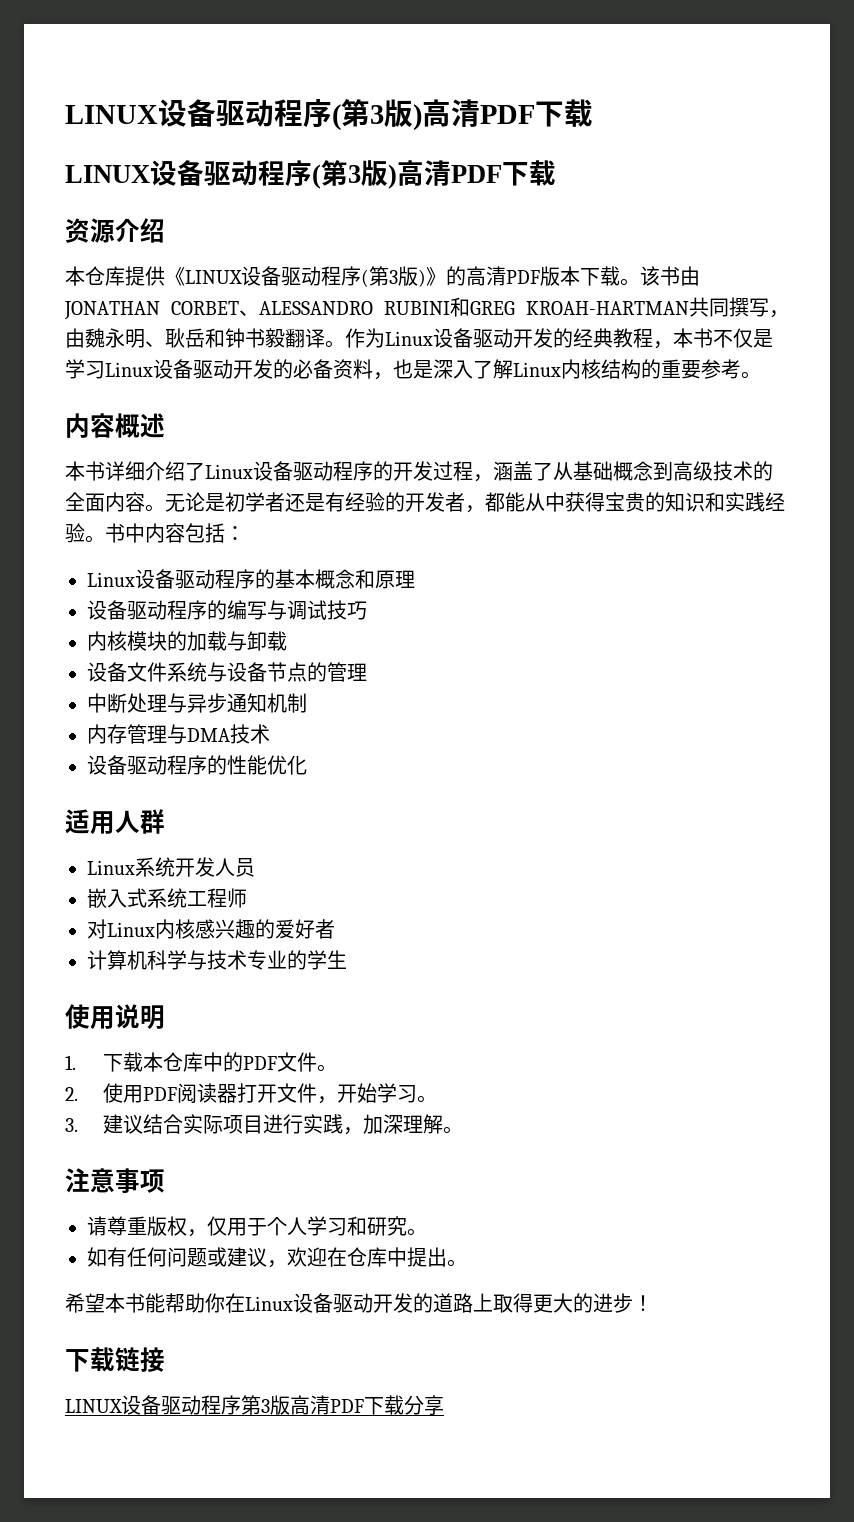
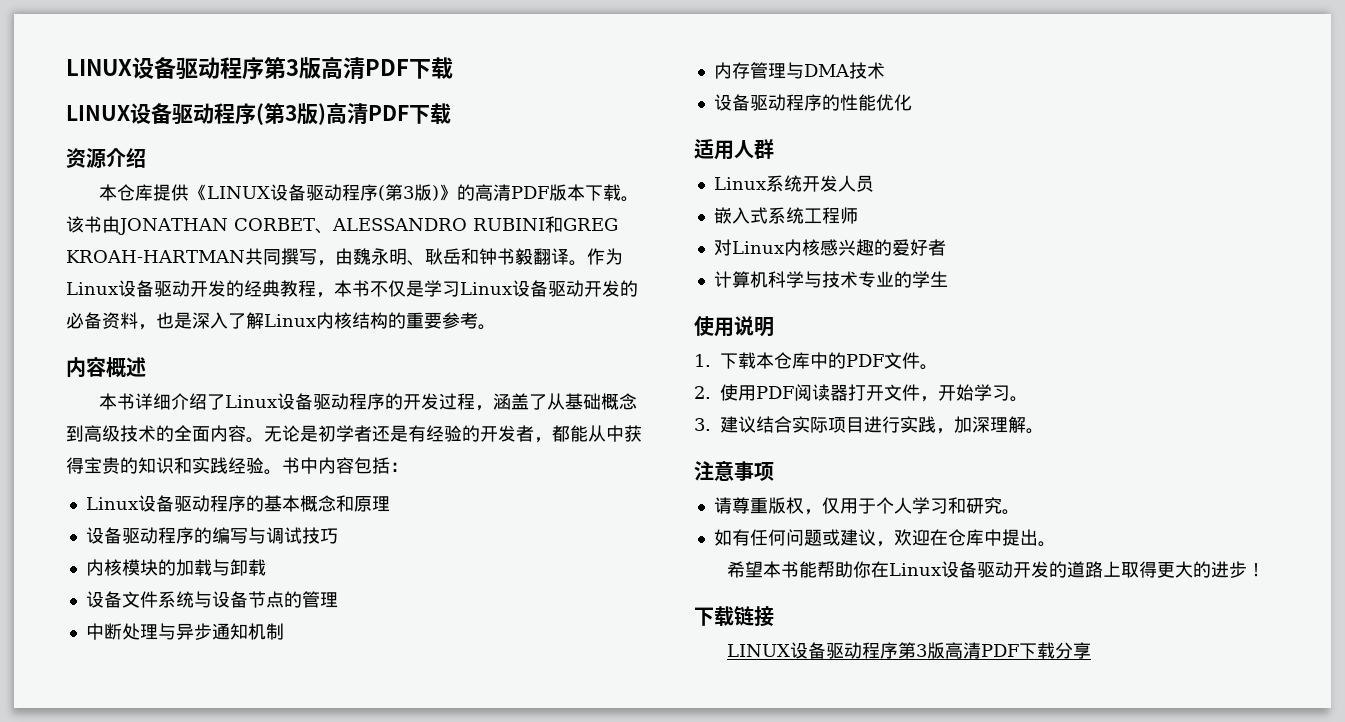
[65,99,422,131] LINUX设备驱动程序(第3版) -> [66,57,321,80] LINUX设备驱动程序第3版

